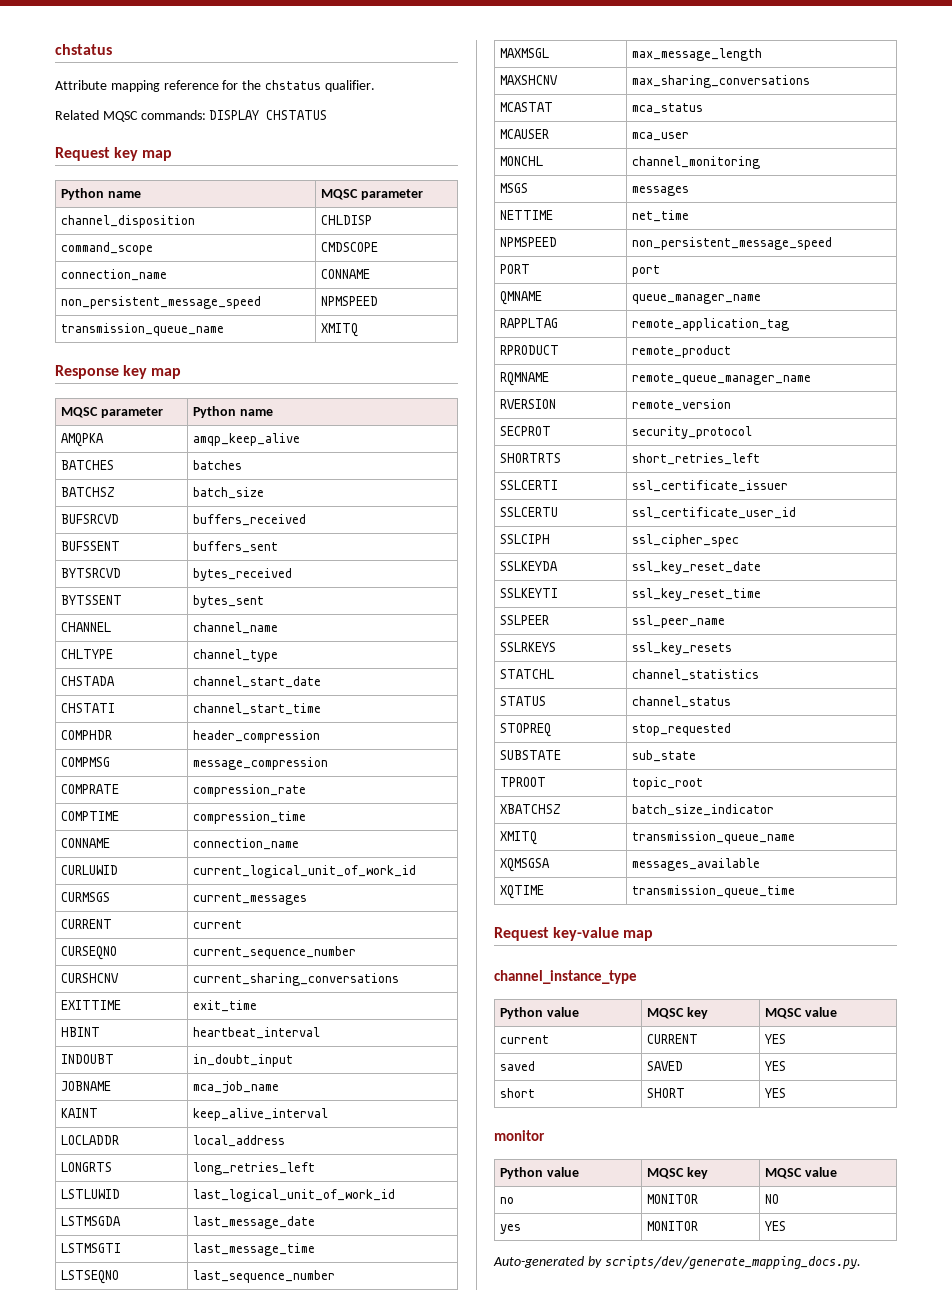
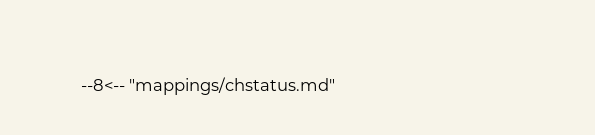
[55,44,112,55] [55,80,375,92] [55,110,328,122] [55,147,173,161] [61,188,141,200] [321,189,423,200] [61,215,196,228] [321,215,373,225] [61,242,154,255] [321,242,379,252] [61,269,168,281] [321,269,371,279] [61,296,262,309] [321,296,379,306] [61,323,225,336] [321,323,359,337] [55,365,182,379] [61,407,163,418] [193,406,273,418] [61,433,105,447] [193,433,301,446] [61,460,115,470] [193,460,243,470] [61,487,116,497] [193,487,265,499] [61,514,120,524] [193,514,307,526] [61,541,121,551] [193,541,279,553] [61,568,122,578] [193,568,293,581] [61,595,123,605] [193,595,265,608] [61,622,112,632] [193,622,279,634] [61,649,114,659] [193,649,279,662] [61,676,116,686] [193,676,322,688] [61,703,116,713] [193,703,322,715] [61,730,113,740] [193,730,321,743] [61,757,111,767] [193,757,329,770] [61,784,120,794] [193,784,307,797] [61,811,120,821] [193,811,307,824] [61,838,111,848] [193,838,300,850] [61,865,119,875] [193,865,417,878] [61,892,111,902] [193,893,308,905] [61,919,113,929] [193,920,243,929] [61,946,118,960] [193,946,357,959] [61,973,120,983] [193,973,400,986] [61,1000,122,1010] [193,1000,258,1012] [61,1027,101,1037] [193,1027,321,1039] [61,1054,115,1064] [193,1054,294,1067] [61,1081,112,1091] [193,1081,280,1094] [61,1108,99,1118] [193,1108,329,1121] [61,1135,120,1145] [193,1135,286,1147] [61,1162,113,1172] [193,1162,316,1175] [61,1189,121,1199] [193,1189,396,1202] [61,1216,122,1226] [193,1216,316,1229] [61,1243,122,1253] [193,1243,316,1256] [61,1270,120,1284] [193,1270,336,1283] [500,48,550,58] [632,48,763,61] [500,75,559,85] [632,75,811,88] [500,102,554,112] [632,103,704,114] [500,129,550,139] [632,132,690,141] [500,156,544,166] [632,156,761,169] [500,183,529,193] [632,186,690,196] [500,210,554,220] [632,210,690,222] [500,237,558,247] [632,237,833,250] [500,264,531,274] [632,265,661,277] [500,291,543,305] [632,294,762,304] [500,318,559,328] [632,318,790,331] [500,345,560,355] [632,345,732,358] [500,372,550,386] [632,373,812,385] [500,399,557,409] [632,399,732,411] [500,426,552,436] [632,426,753,439] [500,453,562,463] [632,453,761,465] [500,480,559,490] [632,480,789,492] [500,507,559,517] [632,507,797,519] [500,534,551,544] [632,534,740,547] [500,561,559,571] [632,561,762,574] [500,588,559,598] [632,588,762,601] [500,615,550,625] [632,615,726,628] [500,642,557,652] [632,642,733,655] [500,669,555,679] [632,669,760,681] [500,696,547,706] [632,696,732,708] [500,723,552,737] [632,723,732,736] [500,750,562,760] [632,750,697,762] [500,777,547,787] [632,777,704,790] [500,804,562,814] [632,804,775,816] [500,831,538,845] [632,831,796,844] [500,858,551,872] [632,858,761,871] [500,885,545,899] [632,885,796,898] [494,927,654,941] [494,970,637,984] [500,1007,579,1019] [647,1007,708,1019] [765,1007,837,1019] [500,1035,550,1044] [647,1034,699,1044] [765,1034,787,1044] [500,1061,536,1071] [647,1061,684,1071] [765,1061,787,1071] [500,1088,536,1098] [647,1088,686,1098] [765,1088,787,1098] [494,1130,545,1141] [500,1167,579,1179] [647,1167,708,1179] [765,1167,837,1179] [500,1197,515,1204] [647,1194,699,1204] [765,1194,780,1204] [500,1224,522,1234] [647,1221,699,1231] [765,1221,787,1231] [493,1256,861,1269] chstatus // Attribute mapping reference for the chstatus qualifier. // Related MQSC commands: DISPLAY CHSTATUS // Request key map // Python name | MQSC parameter // channel_disposition | CHLDISP // command_scope | CMDSCOPE // connection_name | CONNAME // non_persistent_message_speed | NPMSPEED // transmission_queue_name | XMITQ // Response key map // MQSC parameter | Python name // AMQPKA | amqp_keep_alive // BATCHES | batches // BATCHSZ | batch_size // BUFSRCVD | buffers_received // BUFSSENT | buffers_sent // BYTSRCVD | bytes_received // BYTSSENT | bytes_sent // CHANNEL | channel_name // CHLTYPE | channel_type // CHSTADA | channel_start_date // CHSTATI | channel_start_time // COMPHDR | header_compression // COMPMSG | message_compression // COMPRATE | compression_rate // COMPTIME | compression_time // CONNAME | connection_name // CURLUWID | current_logical_unit_of_work_id // CURMSGS | current_messages // CURRENT | current // CURSEQNO | current_sequence_number // CURSHCNV | current_sharing_conversations // EXITTIME | exit_time // HBINT | heartbeat_interval // INDOUBT | in_doubt_input // JOBNAME | mca_job_name // KAINT | keep_alive_interval // LOCLADDR | local_address // LONGRTS | long_retries_left // LSTLUWID | last_logical_unit_of_work_id // LSTMSGDA | last_message_date // LSTMSGTI | last_message_time // LSTSEQNO | last_sequence_number // MAXMSGL | max_message_length // MAXSHCNV | max_sharing_conversations // MCASTAT | mca_status // MCAUSER | mca_user // MONCHL | channel_monitoring // MSGS | messages // NETTIME | net_time // NPMSPEED | non_persistent_message_speed // PORT | port // QMNAME | queue_manager_name // RAPPLTAG | remote_application_tag // RPRODUCT | remote_product // RQMNAME | remote_queue_manager_name // RVERSION | remote_version // SECPROT | security_protocol // SHORTRTS | short_retries_left // SSLCERTI | ssl_certificate_issuer // SSLCERTU | ssl_certificate_user_id // SSLCIPH | ssl_cipher_spec // SSLKEYDA | ssl_key_reset_date // SSLKEYTI | ssl_key_reset_time // SSLPEER | ssl_peer_name // SSLRKEYS | ssl_key_resets // STATCHL | channel_statistics // STATUS | channel_status // STOPREQ | stop_requested // SUBSTATE | sub_state // TPROOT | topic_root // XBATCHSZ | batch_size_indicator // XMITQ | transmission_queue_name // XQMSGSA | messages_available // XQTIME | transmission_queue_time // Request key-value map // channel_instance_type // Python value | MQSC key | MQSC value // current | CURRENT | YES // saved | SAVED | YES // short | SHORT | YES // monitor // Python value | MQSC key | MQSC value // no | MONITOR | NO // yes | MONITOR | YES // Auto-generated by scripts/dev/generate_mapping_docs.py. -> [81,77,336,95] --8<-- "mappings/chstatus.md"

